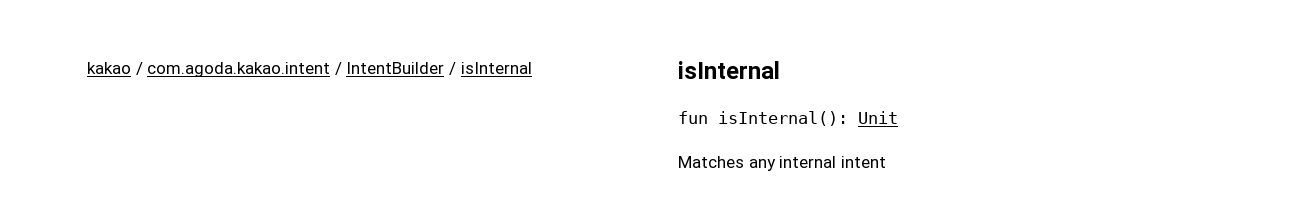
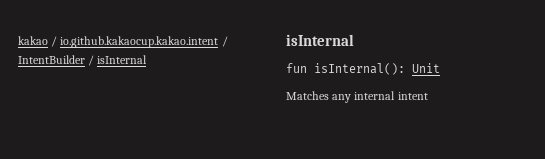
[147,62,331,77] com.agoda.kakao.intent -> [60,36,219,48] io.github.kakaocup.kakao.intent

